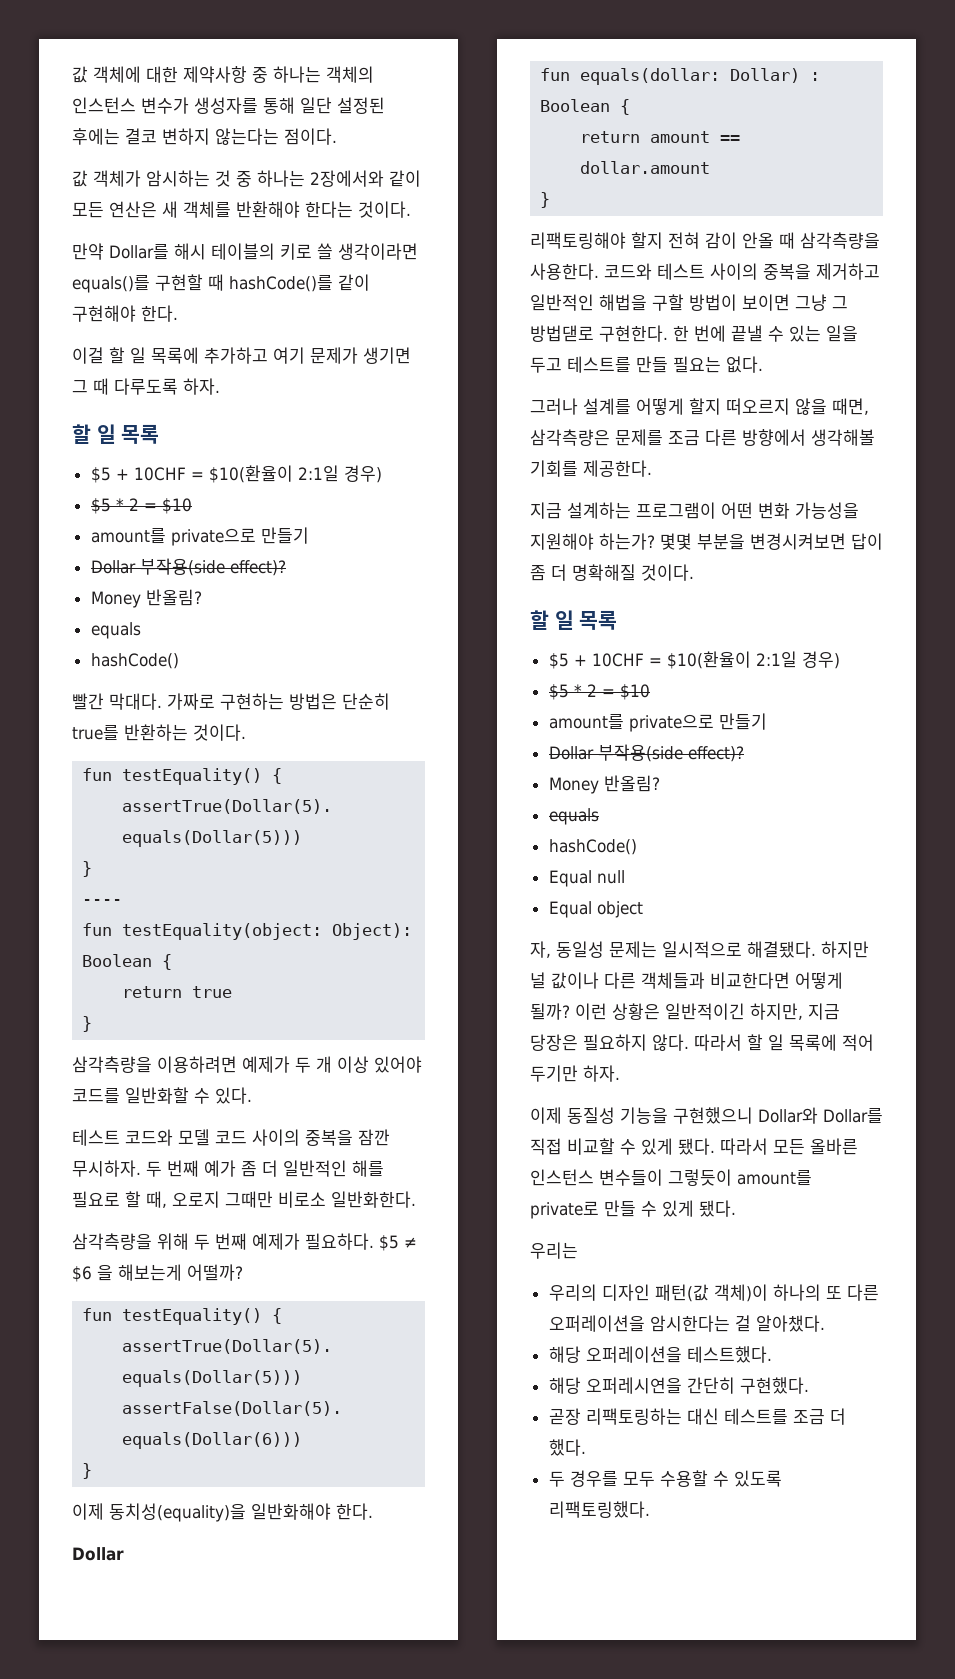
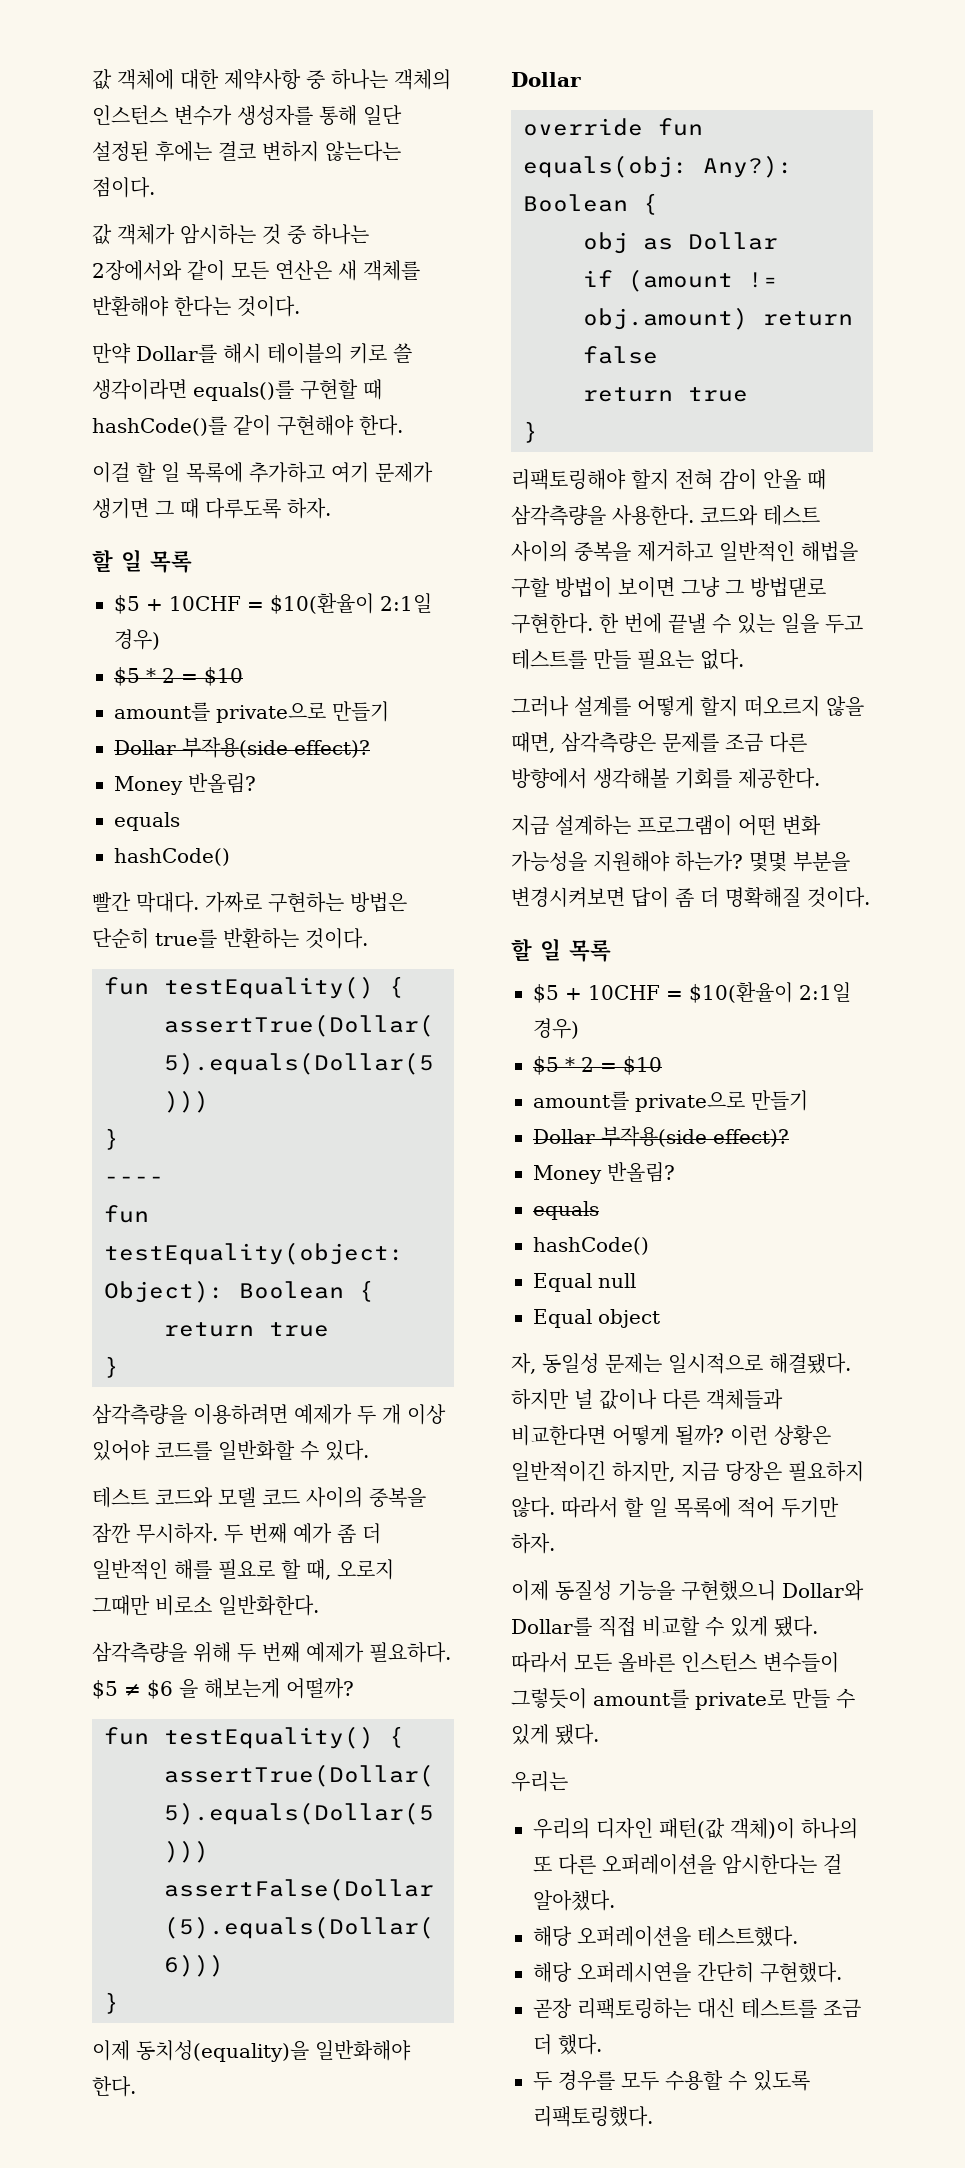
[540,68,821,85] [540,99,631,115] [580,131,741,143] [580,161,711,174] fun equals(dollar: Dollar) : Boolean { // return amount == dollar.amount -> [523,118,703,136] [523,155,793,178] [523,193,658,215] [583,232,778,254] [583,269,778,292] [583,307,853,330] [583,346,658,364] [583,387,748,402] override fun equals(obj: Any?): Boolean { // obj as Dollar // if (amount != obj.amount) return false // return true

